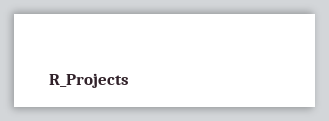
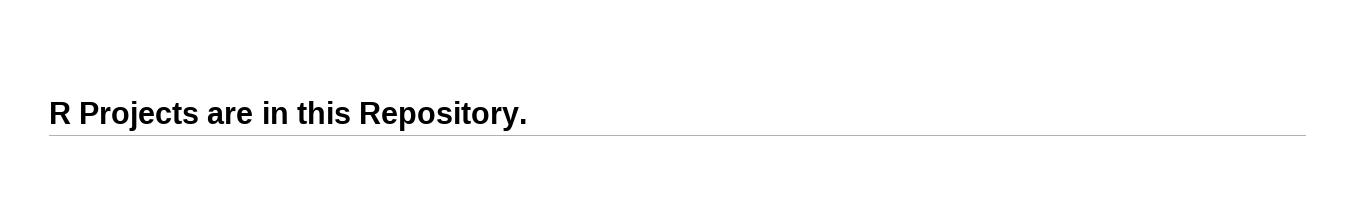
[49,73,129,88] R_Projects -> [49,101,528,131] R Projects are in this Repository.

